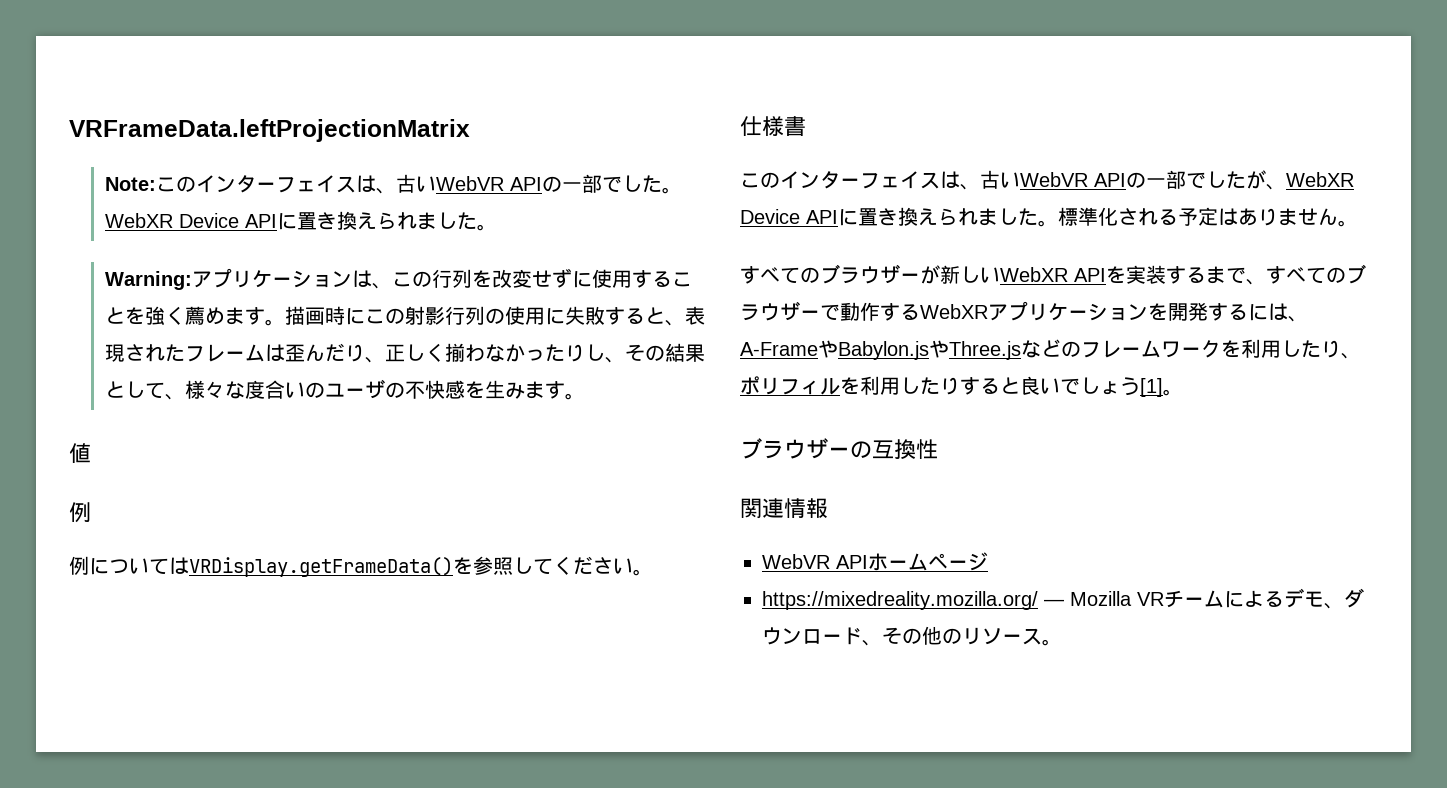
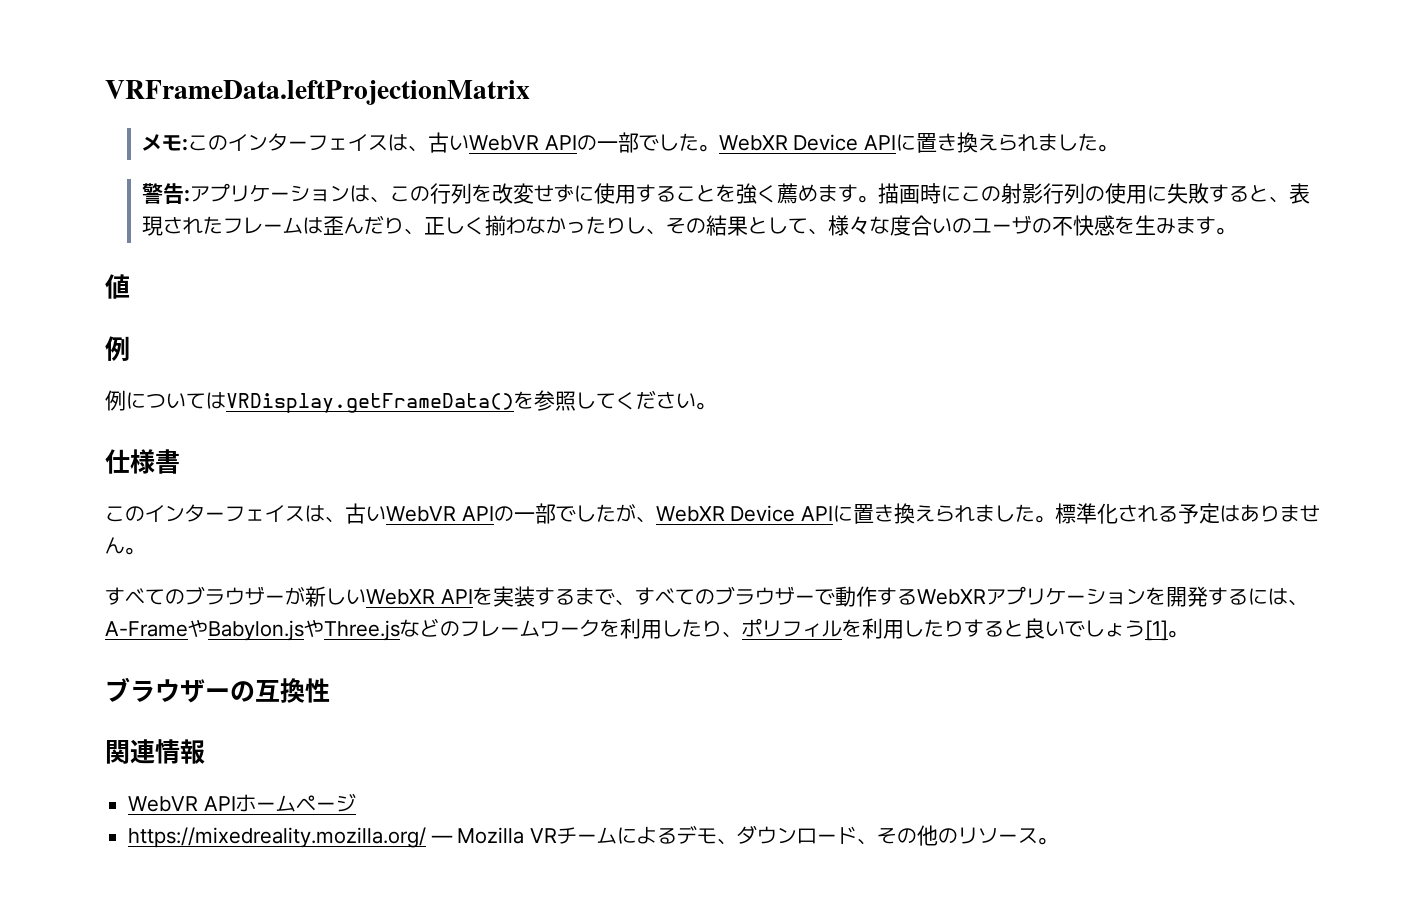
[105,177,157,191] Note: -> [142,134,189,151] メモ:
[105,271,193,290] Warning: -> [142,183,191,204] 警告:

